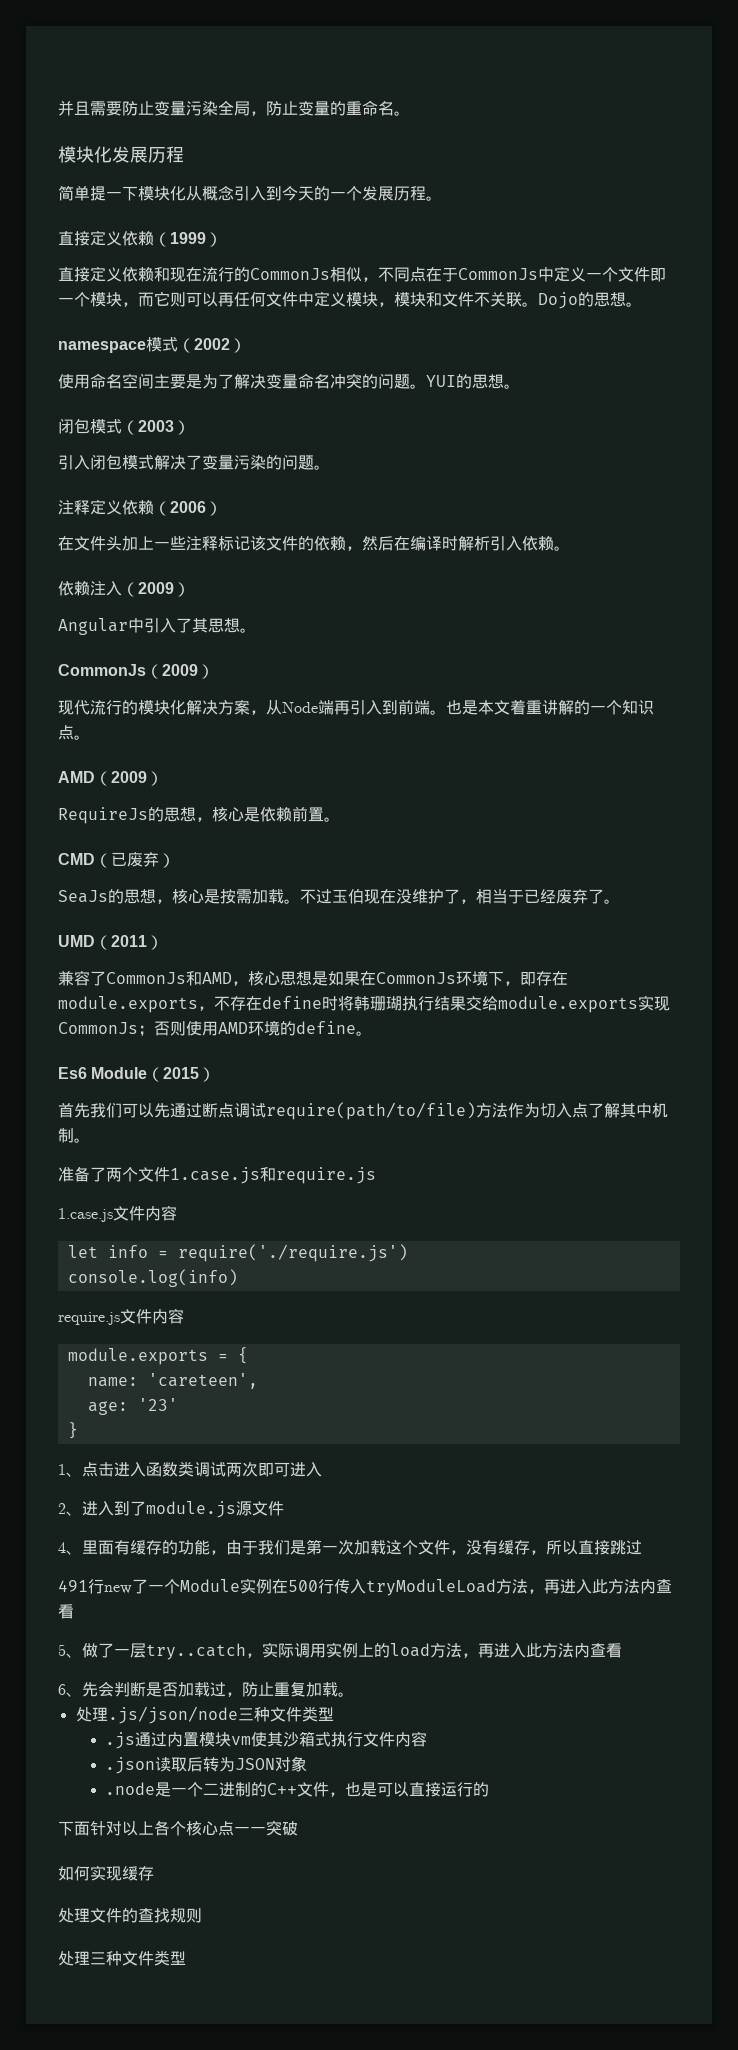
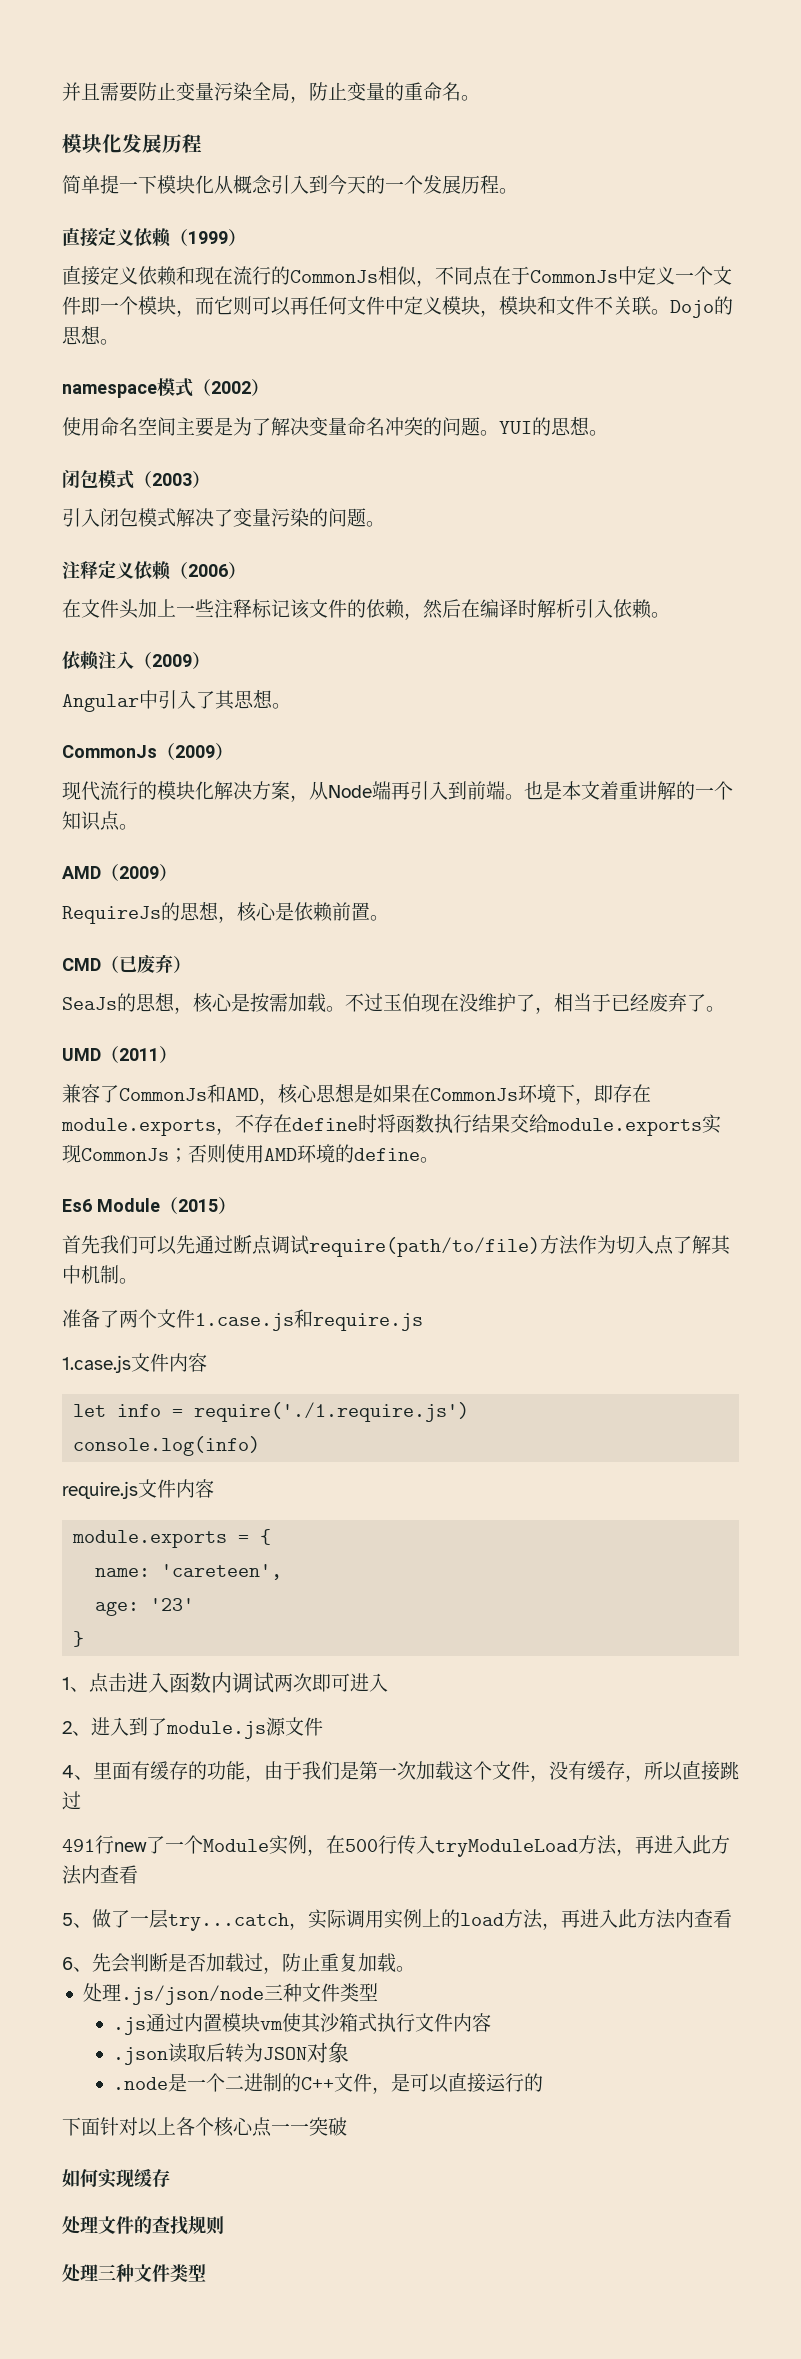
[354,996,402,1011] 韩珊瑚 -> [396,1114,434,1133] 函数
[177,1244,408,1262] require('./require.js') -> [194,1402,470,1422] require('./1.require.js')
[178,1461,194,1477] 类 -> [211,1672,232,1693] 内
(272, 1586) none -> [307,1849,326,1856] ，
[146,1643,246,1660] try..catch -> [168,1913,289,1931] try...catch
[345,1782,362,1797] 也 -> (392, 2090) none

